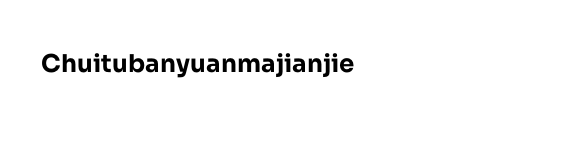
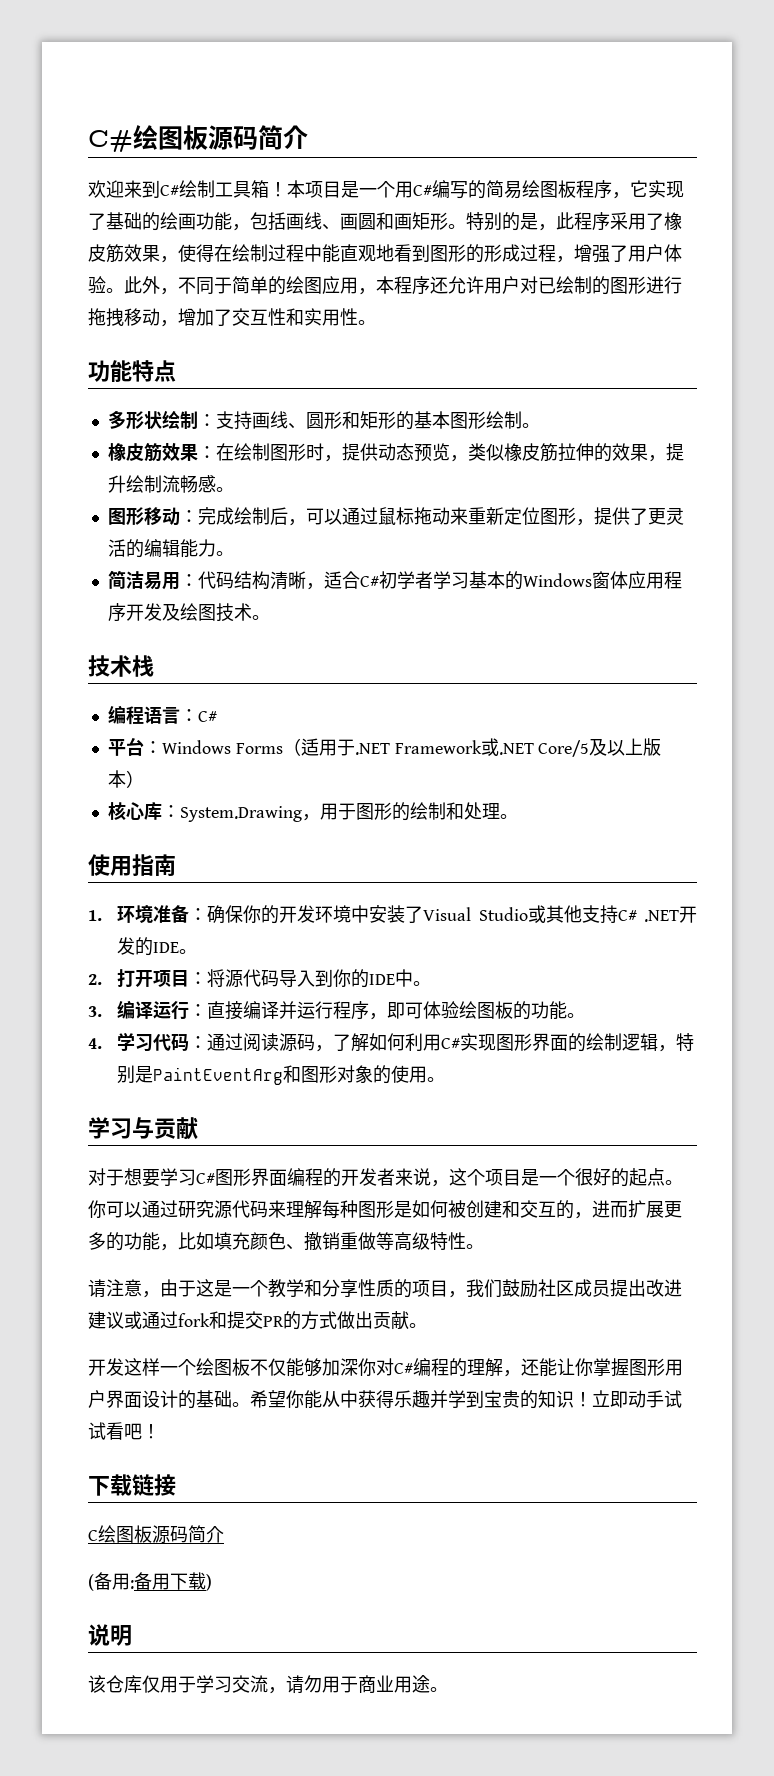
[41,53,354,78] Chuitubanyuanmajianjie -> [88,125,308,152] [88,180,684,199] [88,212,682,231] [88,244,682,263] [88,276,682,295] [88,308,376,327] [88,360,176,382] [107,410,540,430] [107,442,684,462] [107,475,234,493] [107,507,684,526] [107,539,234,558] [107,570,682,590] [107,603,270,622] [88,655,154,677] [107,705,217,725] [107,737,662,757] [107,770,144,788] [107,802,518,822] [88,854,176,876] [88,905,697,924] [117,937,198,956] [88,969,432,988] [88,1000,586,1020] [88,1032,695,1052] [117,1065,446,1085] [88,1117,198,1140] [88,1168,683,1187] [88,1200,682,1219] [88,1232,484,1251] [88,1279,682,1298] [88,1311,427,1330] [88,1358,683,1377] [88,1390,682,1409] [88,1422,160,1440] [88,1474,176,1496] [88,1525,224,1544] [88,1572,212,1591] [88,1624,132,1646] [88,1675,448,1694] C#绘图板源码简介 // 欢迎来到C#绘制工具箱！本项目是一个用C#编写的简易绘图板程序，它实现了基础的绘画功能，包括画线、画圆和画矩形。特别的是，此程序采用了橡皮筋效果，使得在绘制过程中能直观地看到图形的形成过程，增强了用户体验。此外，不同于简单的绘图应用，本程序还允许用户对已绘制的图形进行拖拽移动，增加了交互性和实用性。 // 功能特点 // 多形状绘制：支持画线、圆形和矩形的基本图形绘制。 // 橡皮筋效果：在绘制图形时，提供动态预览，类似橡皮筋拉伸的效果，提升绘制流畅感。 // 图形移动：完成绘制后，可以通过鼠标拖动来重新定位图形，提供了更灵活的编辑能力。 // 简洁易用：代码结构清晰，适合C#初学者学习基本的Windows窗体应用程序开发及绘图技术。 // 技术栈 // 编程语言：C# // 平台：Windows Forms（适用于.NET Framework或.NET Core/5及以上版本） // 核心库：System.Drawing，用于图形的绘制和处理。 // 使用指南 // 1.环境准备：确保你的开发环境中安装了Visual Studio或其他支持C# .NET开发的IDE。 // 2.打开项目：将源代码导入到你的IDE中。 // 3.编译运行：直接编译并运行程序，即可体验绘图板的功能。 // 4.学习代码：通过阅读源码，了解如何利用C#实现图形界面的绘制逻辑，特别是PaintEventArg和图形对象的使用。 // 学习与贡献 // 对于想要学习C#图形界面编程的开发者来说，这个项目是一个很好的起点。你可以通过研究源代码来理解每种图形是如何被创建和交互的，进而扩展更多的功能，比如填充颜色、撤销重做等高级特性。 // 请注意，由于这是一个教学和分享性质的项目，我们鼓励社区成员提出改进建议或通过fork和提交PR的方式做出贡献。 // 开发这样一个绘图板不仅能够加深你对C#编程的理解，还能让你掌握图形用户界面设计的基础。希望你能从中获得乐趣并学到宝贵的知识！立即动手试试看吧！ // 下载链接 // C绘图板源码简介 // (备用:备用下载) // 说明 // 该仓库仅用于学习交流，请勿用于商业用途。

